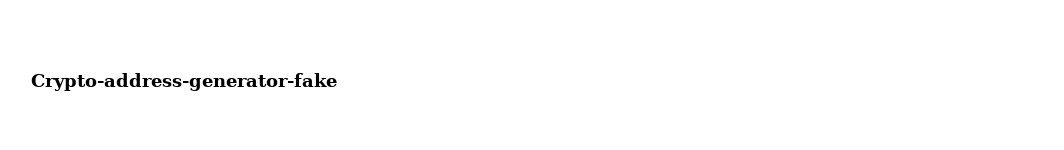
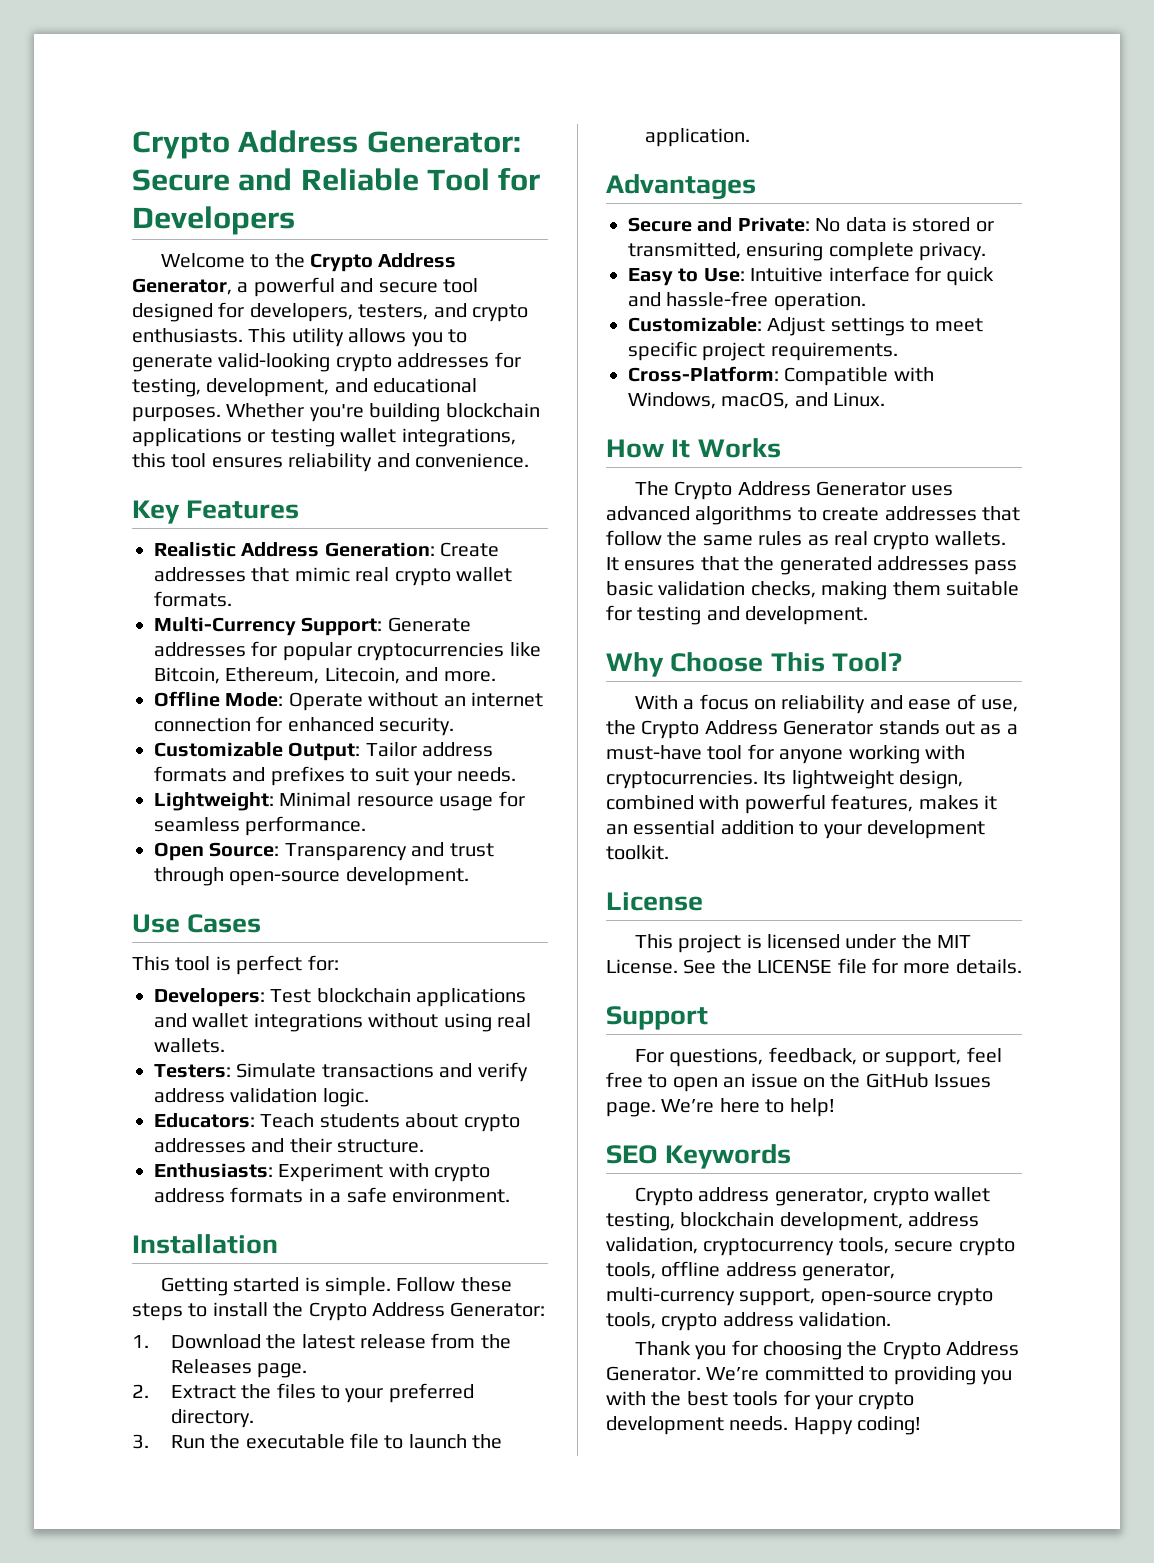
[31,73,337,91] Crypto-address-generator-fake -> [132,130,521,159] [132,168,541,191] [132,206,295,235] [160,253,457,272] [132,277,478,297] [132,302,528,322] [132,328,467,347] [132,352,521,372] [132,378,478,397] [132,403,540,422] [132,428,516,447] [132,453,529,472] [132,500,300,524] [154,542,500,557] [154,567,512,586] [154,591,232,607] [154,617,471,636] [154,641,541,661] [154,667,496,684] [154,691,543,711] [154,716,455,736] [154,742,494,761] [154,766,517,786] [154,791,525,811] [154,816,367,836] [154,842,494,861] [154,867,469,886] [132,914,262,933] [132,955,339,975] [154,988,527,1007] [154,1013,531,1032] [154,1038,225,1053] [154,1062,528,1082] [154,1088,369,1107] [154,1113,520,1132] [154,1138,425,1153] [154,1163,491,1182] [154,1187,510,1203] [132,1234,278,1254] [160,1277,512,1296] [132,1302,546,1321] [132,1333,511,1349] [170,1359,308,1378] [132,1383,474,1403] [170,1409,254,1428] [132,1433,503,1449] [644,128,750,147] [606,174,756,199] [628,217,994,232] [628,242,987,261] [628,266,995,286] [628,291,866,311] [628,317,983,336] [628,341,898,361] [628,366,934,386] [628,392,886,409] [606,438,781,458] [634,481,954,500] [606,506,1020,525] [606,530,1006,550] [606,556,1018,575] [606,581,1019,600] [606,605,869,625] [606,652,902,677] [634,694,1018,714] [606,720,1018,739] [606,744,965,764] [606,770,964,789] [606,794,997,814] [606,820,985,839] [606,845,669,860] [606,892,703,911] [634,934,972,953] [606,958,1022,974] [606,1006,708,1030] [634,1047,1002,1067] [606,1072,992,1092] [606,1098,835,1117] [606,1144,792,1169] [634,1187,991,1206] [606,1212,980,1231] [606,1237,1015,1256] [606,1261,896,1281] [606,1287,994,1306] [606,1312,892,1331] [634,1340,1020,1360] [606,1366,1012,1385] [606,1390,915,1410] [606,1416,922,1435] Crypto Address Generator: Secure and Reliable Tool for Developers // Welcome to the Crypto Address Generator, a powerful and secure tool designed for developers, testers, and crypto enthusiasts. This utility allows you to generate valid-looking crypto addresses for testing, development, and educational purposes. Whether you're building blockchain applications or testing wallet integrations, this tool ensures reliability and convenience. // Key Features // Realistic Address Generation: Create addresses that mimic real crypto wallet formats. // Multi-Currency Support: Generate addresses for popular cryptocurrencies like Bitcoin, Ethereum, Litecoin, and more. // Offline Mode: Operate without an internet connection for enhanced security. // Customizable Output: Tailor address formats and prefixes to suit your needs. // Lightweight: Minimal resource usage for seamless performance. // Open Source: Transparency and trust through open-source development. // Use Cases // This tool is perfect for: // Developers: Test blockchain applications and wallet integrations without using real wallets. // Testers: Simulate transactions and verify address validation logic. // Educators: Teach students about crypto addresses and their structure. // Enthusiasts: Experiment with crypto address formats in a safe environment. // Installation // Getting started is simple. Follow these steps to install the Crypto Address Generator: // 1. Download the latest release from the Releases page. // 2. Extract the files to your preferred directory. // 3. Run the executable file to launch the application. // Advantages // Secure and Private: No data is stored or transmitted, ensuring complete privacy. // Easy to Use: Intuitive interface for quick and hassle-free operation. // Customizable: Adjust settings to meet specific project requirements. // Cross-Platform: Compatible with Windows, macOS, and Linux. // How It Works // The Crypto Address Generator uses advanced algorithms to create addresses that follow the same rules as real crypto wallets. It ensures that the generated addresses pass basic validation checks, making them suitable for testing and development. // Why Choose This Tool? // With a focus on reliability and ease of use, the Crypto Address Generator stands out as a must-have tool for anyone working with cryptocurrencies. Its lightweight design, combined with powerful features, makes it an essential addition to your development toolkit. // License // This project is licensed under the MIT License. See the LICENSE file for more details. // Support // For questions, feedback, or support, feel free to open an issue on the GitHub Issues page. We’re here to help! // SEO Keywords // Crypto address generator, crypto wallet testing, blockchain development, address validation, cryptocurrency tools, secure crypto tools, offline address generator, multi-currency support, open-source crypto tools, crypto address validation. // Thank you for choosing the Crypto Address Generator. We’re committed to providing you with the best tools for your crypto development needs. Happy coding!

